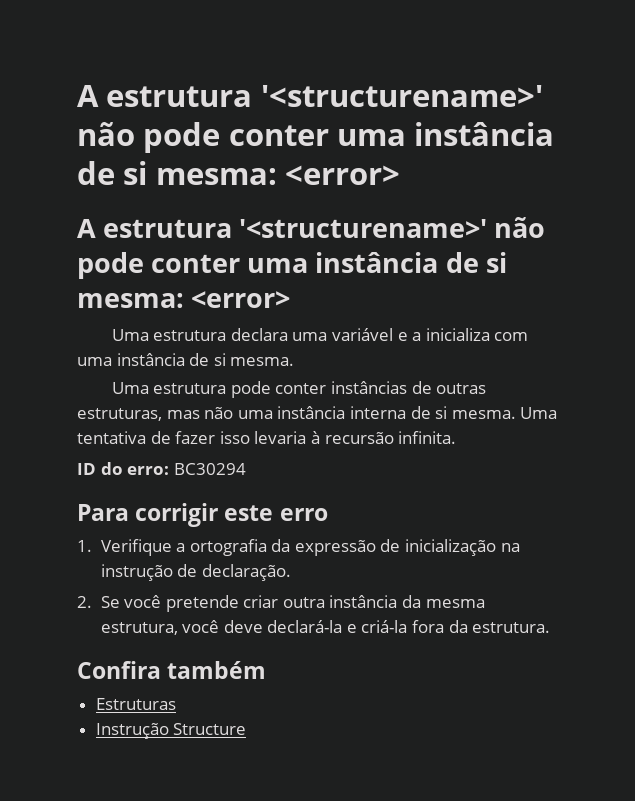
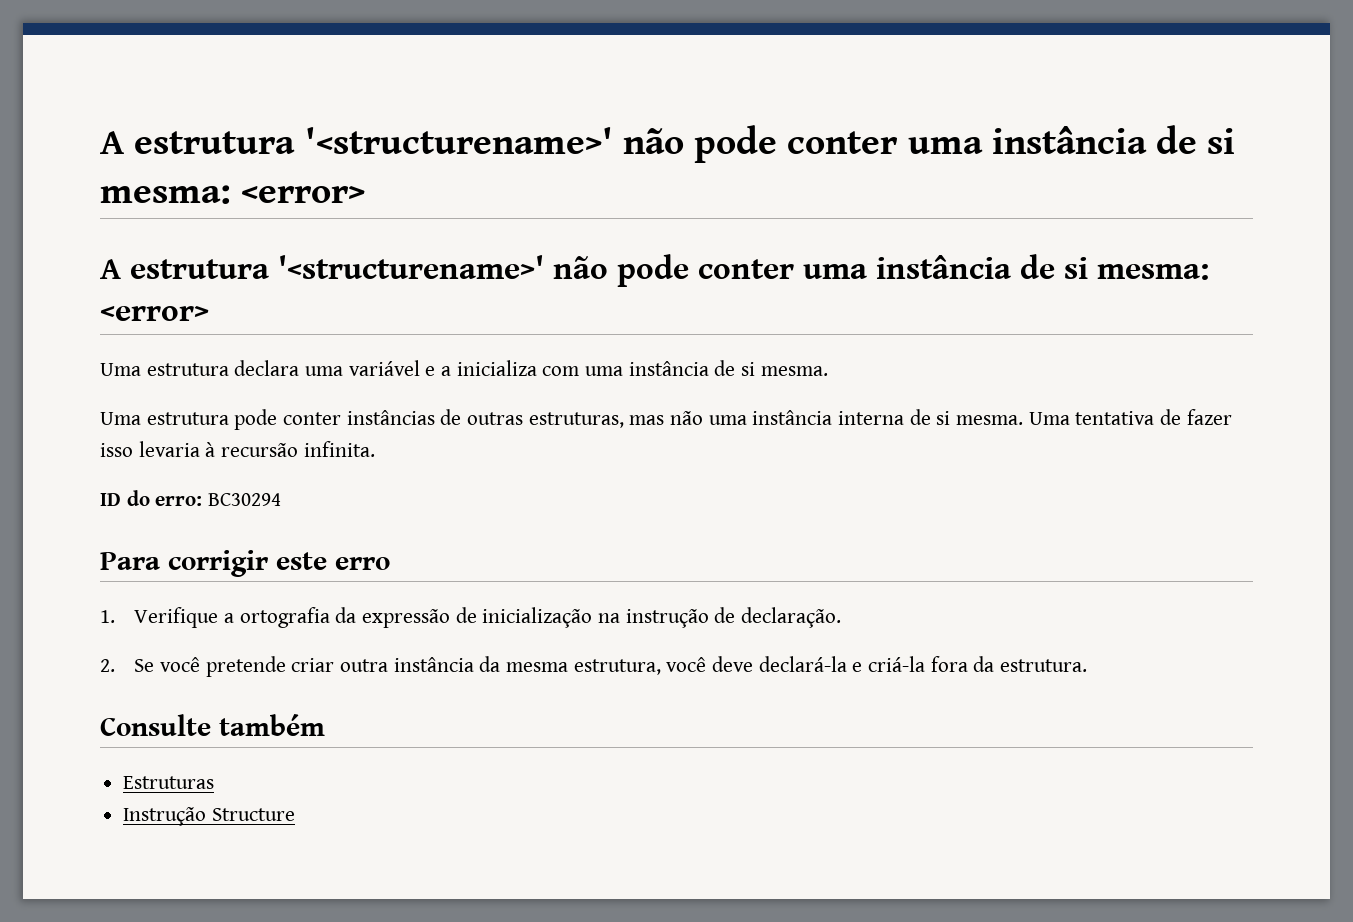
[77,661,161,679] Confira -> [100,714,211,736] Consulte

